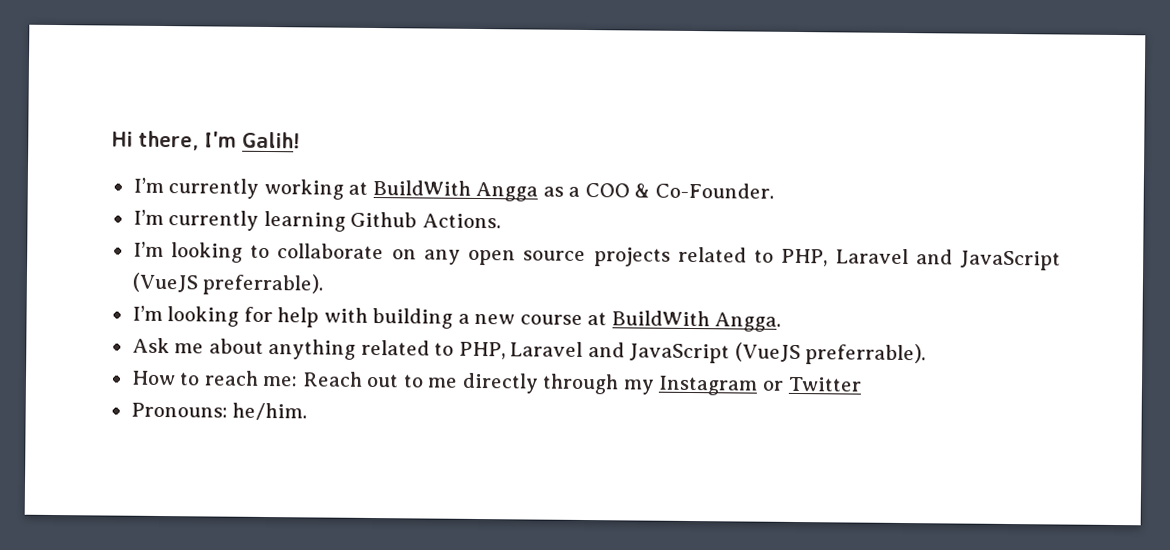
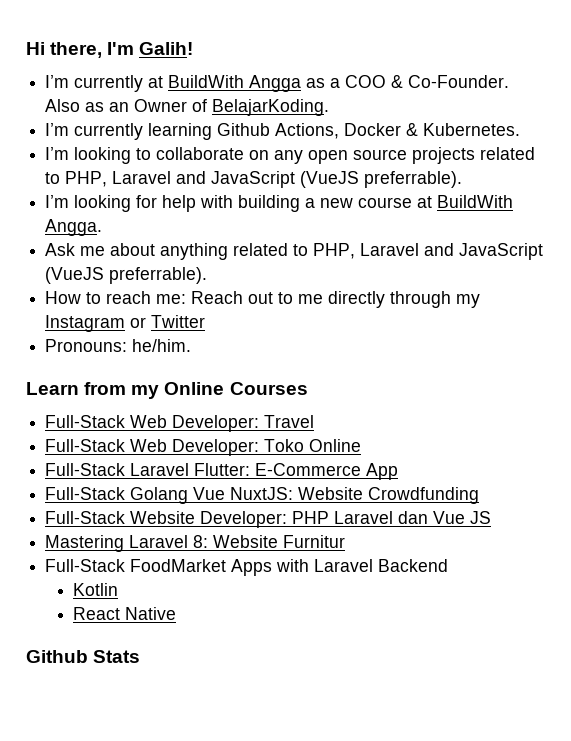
[263,178,344,200] working -> (144, 83) none
(774, 190) none -> [45,99,330,116] Also as an Owner of BelajarKoding.
[421,213,501,229] Actions. -> [275,123,521,139] Actions, Docker & Kubernetes.
(308, 411) none -> [26,382,308,399] [45,415,315,432] [45,439,362,456] [45,463,399,480] [45,487,480,504] [45,511,492,528] [45,535,346,552] [45,559,449,576] [73,583,119,596] [73,607,177,620] [26,650,141,663] // Learn from my Online Courses // Full-Stack Web Developer: Travel // Full-Stack Web Developer: Toko Online // Full-Stack Laravel Flutter: E-Commerce App // Full-Stack Golang Vue NuxtJS: Website Crowdfunding // Full-Stack Website Developer: PHP Laravel dan Vue JS // Mastering Laravel 8: Website Furnitur // Full-Stack FoodMarket Apps with Laravel Backend // Kotlin // React Native // Github Stats

